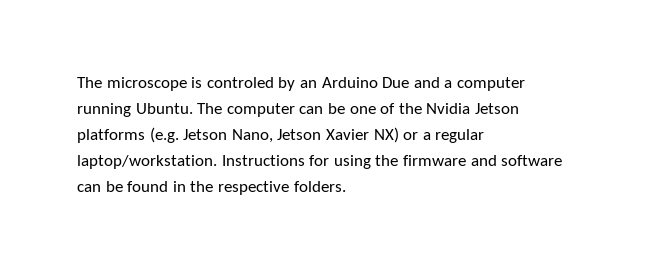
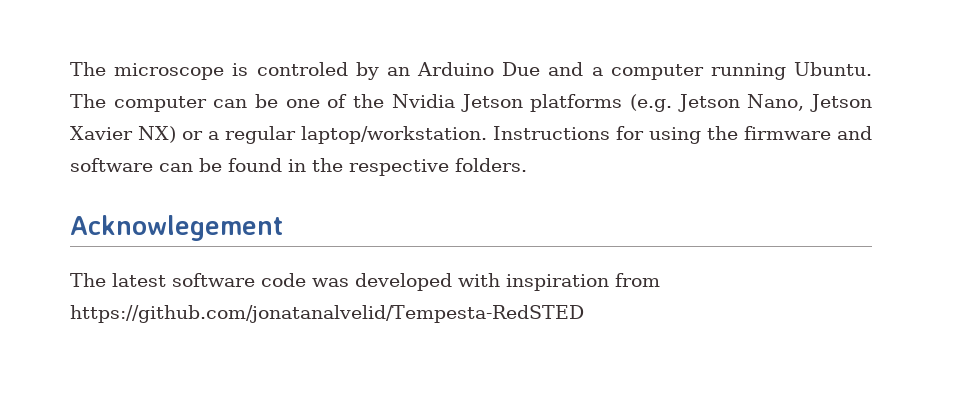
(346, 186) none -> [70,215,283,241] [70,273,660,291] [70,305,584,323] // Acknowlegement // The latest software code was developed with inspiration from https://github.com/jonatanalvelid/Tempesta-RedSTED

